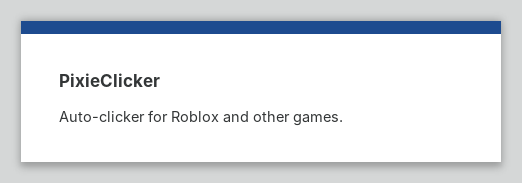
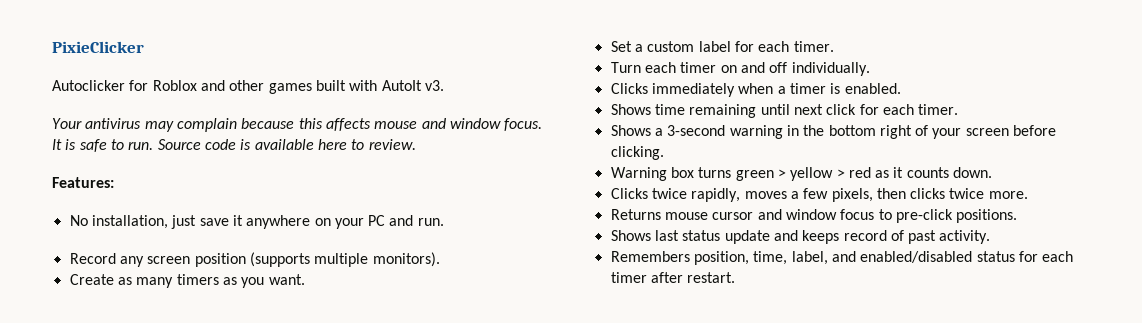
[59,111,145,122] Auto-clicker -> [52,80,125,91] Autoclicker
[293,114,343,126] games. -> [268,80,444,94] [52,118,543,132] [52,139,416,152] [52,177,114,188] [69,215,444,229] [69,252,440,267] [69,274,305,288] [610,41,834,52] [610,62,870,76] [610,83,901,97] [610,104,959,118] [610,125,1057,139] [610,146,664,160] [610,167,993,181] [610,188,1028,202] [610,209,1018,223] [610,230,991,244] [610,251,1074,265] [610,272,736,283] games built with AutoIt v3. // Your antivirus may complain because this affects mouse and window focus. It is safe to run. Source code is available here to review. // Features: // No installation, just save it anywhere on your PC and run. // Record any screen position (supports multiple monitors). // Create as many timers as you want. // Set a custom label for each timer. // Turn each timer on and off individually. // Clicks immediately when a timer is enabled. // Shows time remaining until next click for each timer. // Shows a 3-second warning in the bottom right of your screen before clicking. // Warning box turns green > yellow > red as it counts down. // Clicks twice rapidly, moves a few pixels, then clicks twice more. // Returns mouse cursor and window focus to pre-click positions. // Shows last status update and keeps record of past activity. // Remembers position, time, label, and enabled/disabled status for each timer after restart.

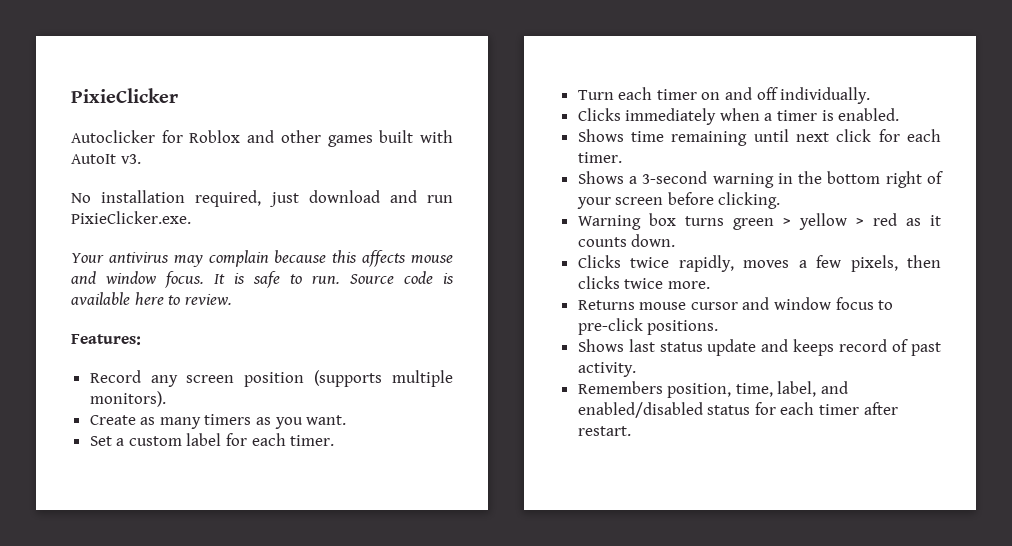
(444, 85) none -> [71,190,453,207] [71,211,191,224] // No installation required, just download and run PixieClicker.exe.
[69,215,444,229] // No installation, just save it anywhere on your PC and run. -> (141, 339) none

